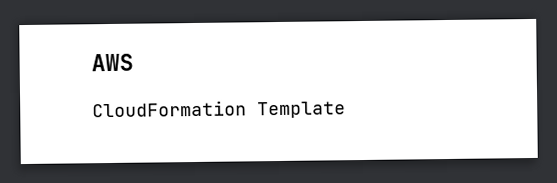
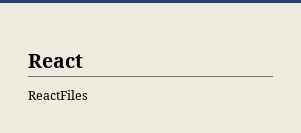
[91,53,134,72] [92,100,346,119] AWS // CloudFormation Template -> [28,54,83,68] [28,90,88,100] React // ReactFiles

